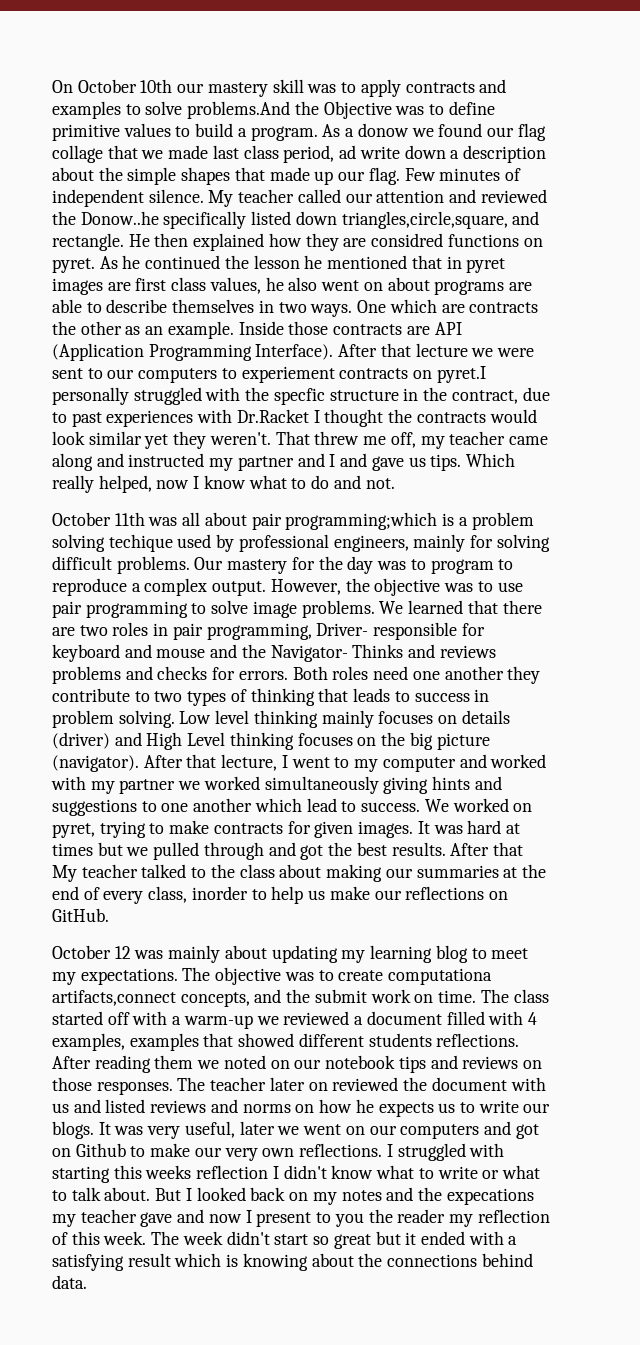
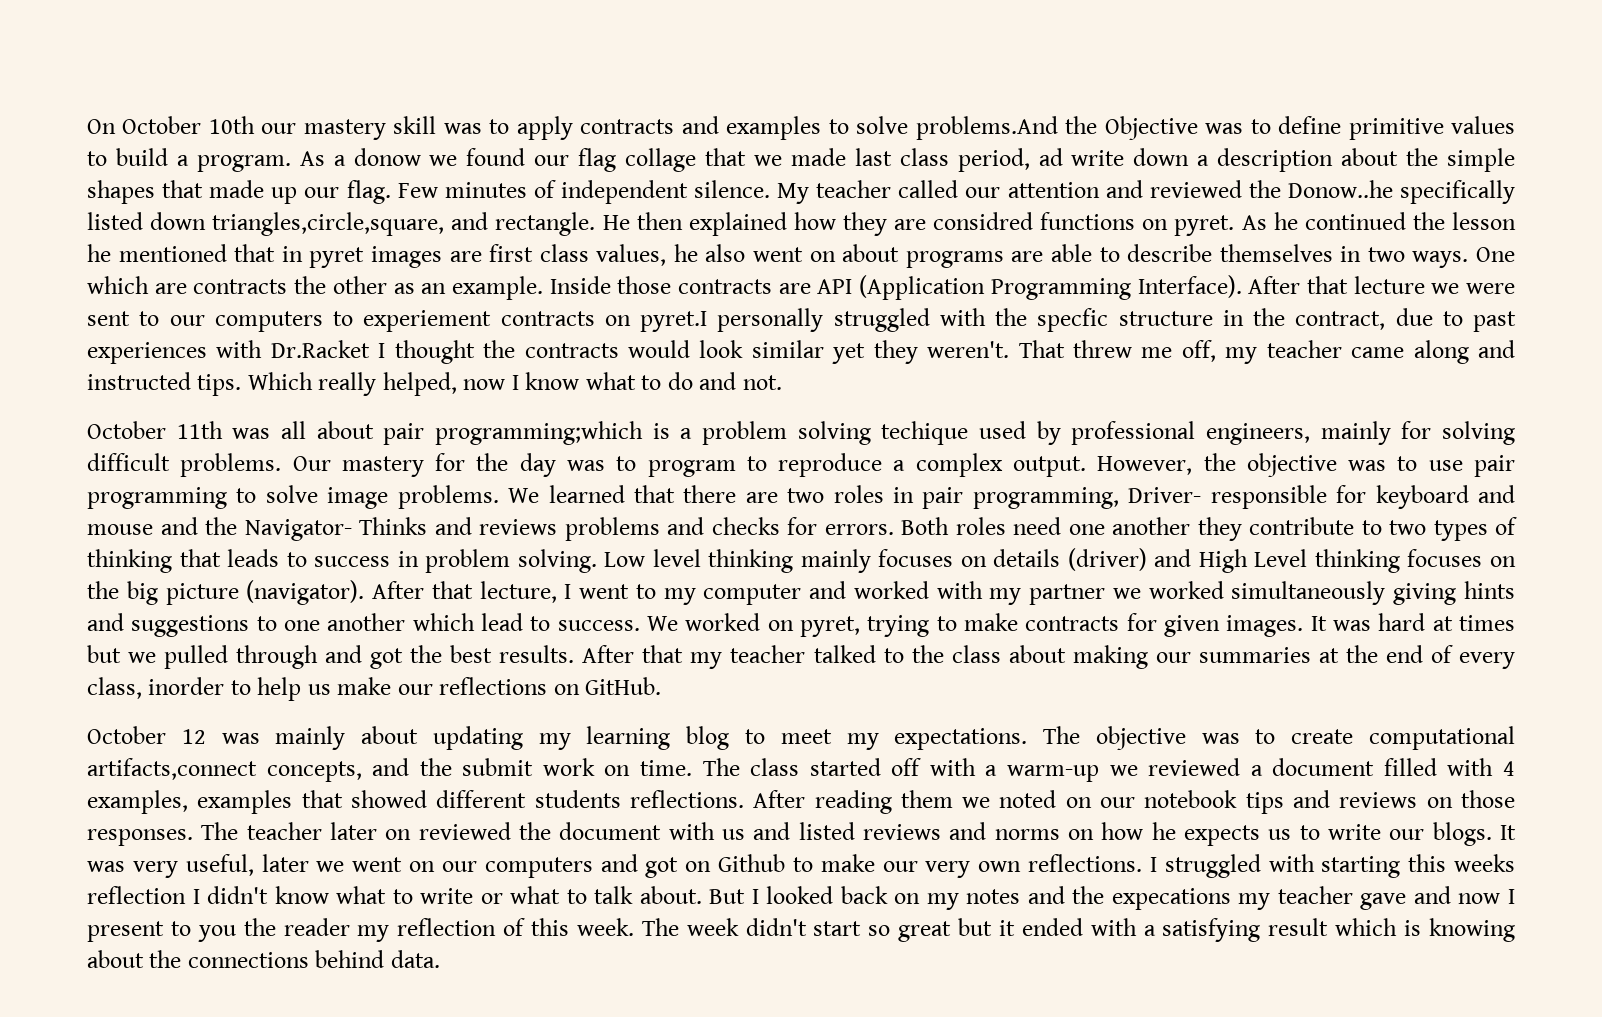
[209,453,426,471] my partner and I and gave us -> (191, 381) none
[52,865,77,882] My -> [690,652,723,669] my
[388,968,493,985] computationa -> [1369,726,1516,750] computational

